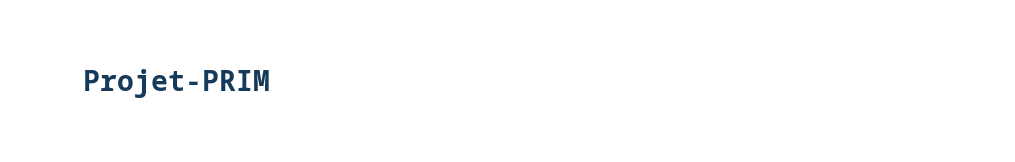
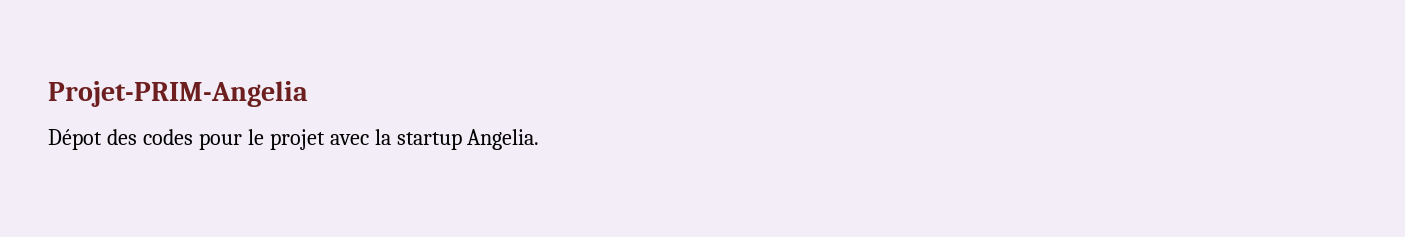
[83,69,270,98] Projet-PRIM -> [48,81,308,107] [48,129,540,150] Projet-PRIM-Angelia // Dépot des codes pour le projet avec la startup Angelia.

